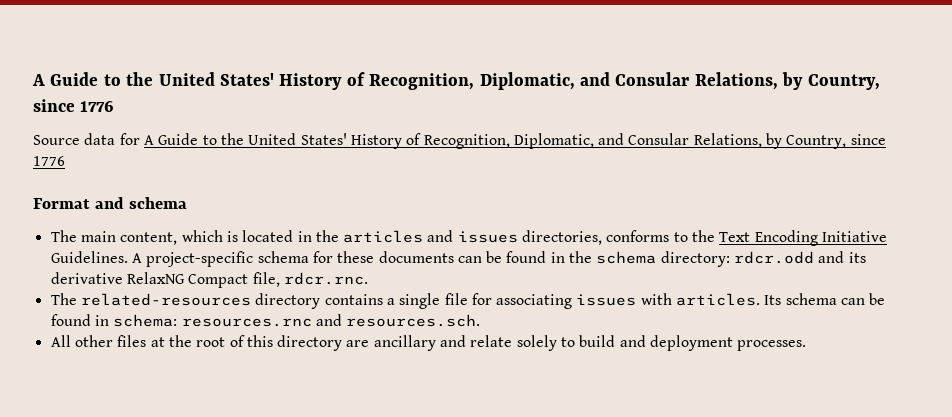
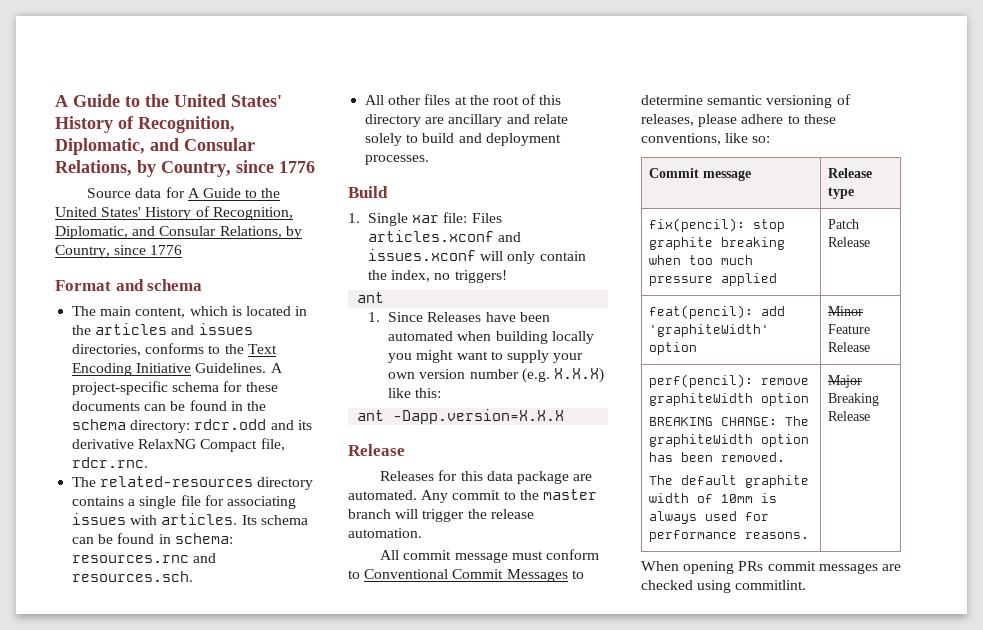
(807, 345) none -> [348,186,388,198] [348,212,502,226] [368,230,522,242] [368,249,586,264] [368,270,507,283] [357,292,385,303] [368,312,550,322] [388,331,594,344] [388,350,584,363] [388,368,604,383] [388,388,442,398] [357,409,565,424] [348,444,405,456] [380,470,593,484] [348,489,597,503] [348,509,534,522] [348,528,422,538] [380,549,599,563] [348,569,584,582] [641,94,851,108] [641,114,836,127] [641,133,771,145] [649,168,752,181] [828,168,873,178] [828,187,855,199] [649,218,786,232] [649,237,786,250] [649,255,754,265] [649,273,778,286] [828,219,860,229] [828,237,871,247] [649,305,786,319] [649,324,770,337] [649,342,698,355] [828,306,864,316] [828,324,871,334] [828,342,871,352] [649,374,810,388] [649,393,810,406] [649,416,810,426] [649,434,810,447] [649,452,786,462] [649,475,810,488] [649,493,778,503] [649,511,770,524] [649,530,810,542] [828,375,863,388] [828,393,880,406] [828,411,871,421] [641,561,901,574] [641,580,807,593] // Build // 1. Single xar file: Files articles.xconf and issues.xconf will only contain the index, no triggers! // ant // 1. Since Releases have been automated when building locally you might want to supply your own version number (e.g. X.X.X) like this: // ant -Dapp.version=X.X.X // Release // Releases for this data package are automated. Any commit to the master branch will trigger the release automation. // All commit message must conform to Conventional Commit Messages to determine semantic versioning of releases, please adhere to these conventions, like so: // Commit message | Release type // fix(pencil): stop graphite breaking when too much pressure applied | Patch Release // feat(pencil): add 'graphiteWidth' option | Minor Feature Release // perf(pencil): remove graphiteWidth option // BREAKING CHANGE: The graphiteWidth option has been removed. // The default graphite width of 10mm is always used for performance reasons. | Major Breaking Release // When opening PRs commit messages are checked using commitlint.

